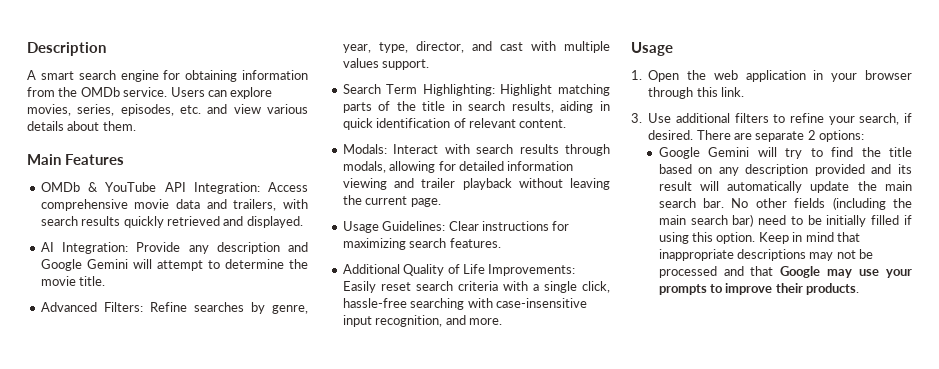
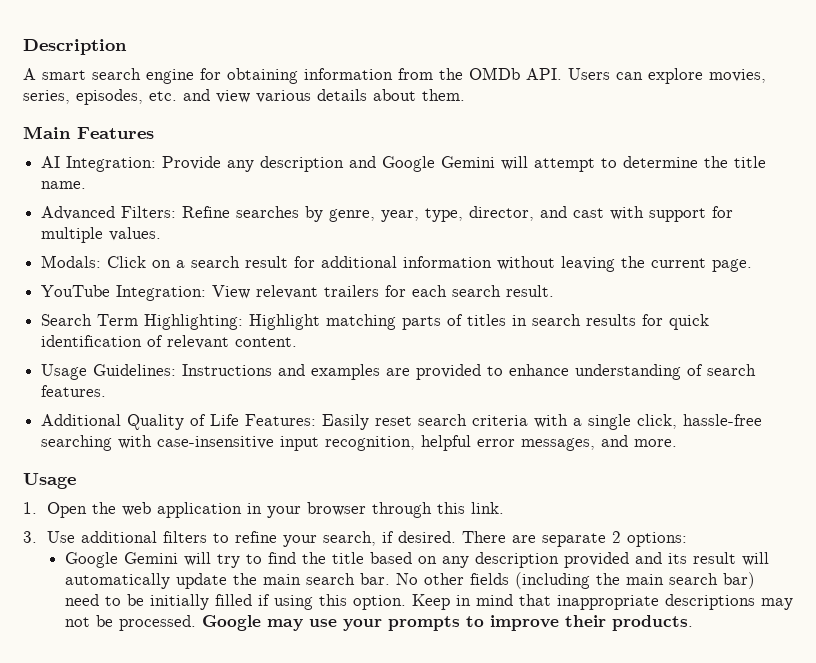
[123,87,168,97] service. -> [526,68,562,80] API.
[40,182,308,194] [40,199,308,211] [40,216,303,228] // OMDb & YouTube API Integration: Access comprehensive movie data and trailers, with search results quickly retrieved and displayed. -> (154, 133) none
[40,276,106,286] movie title. -> [734,156,767,168] [41,181,87,189] title name.
[564,41,610,53] [342,58,430,70] multiple values support. -> [649,206,734,222] [41,227,162,243] [41,255,753,272] [41,285,555,301] support for multiple values. // Modals: Click on a search result for additional information without leaving the current page. // YouTube Integration: View relevant trailers for each search result.
[396,101,610,113] the title in search results, aiding in -> [467,314,664,326] titles in search results for
[342,144,610,156] [342,161,574,173] [342,178,610,190] [342,195,441,207] [342,221,570,233] [342,238,406,250] Modals: Interact with search results through modals, allowing for detailed information viewing and trailer playback without leaving the current page. // Usage Guidelines: Clear instructions for maximizing -> [41,364,704,380] Usage Guidelines: Instructions and examples are provided to enhance understanding of
[488,264,576,276] Improvements: -> [245,414,317,426] Features:
(443, 321) none -> [421,435,596,451] helpful error messages,
[658,266,774,278] processed and that -> [118,615,196,631] processed.

